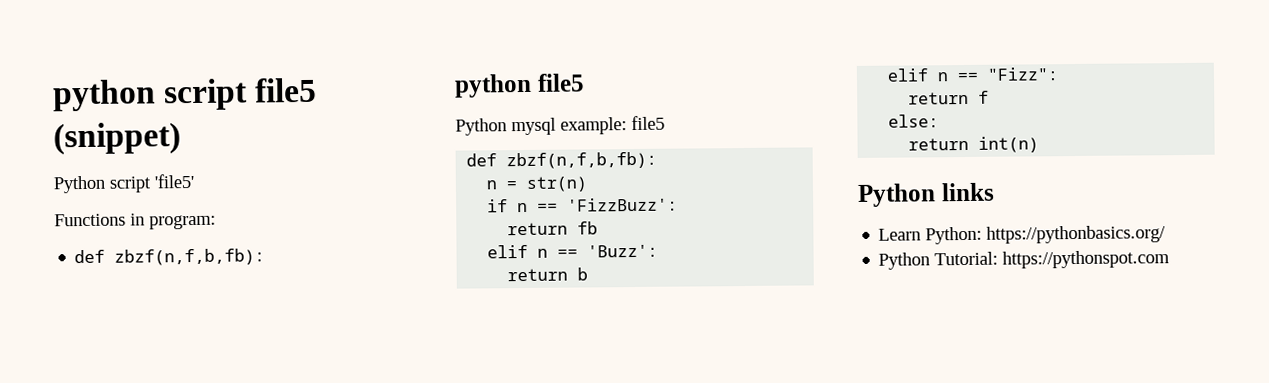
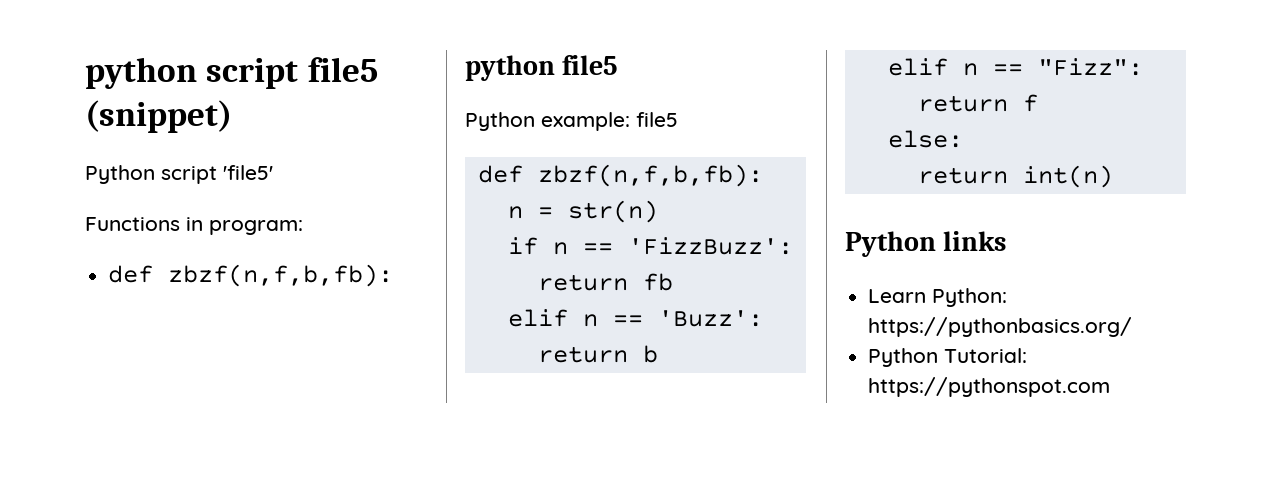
[511,117,556,136] mysql -> (535, 121) none

